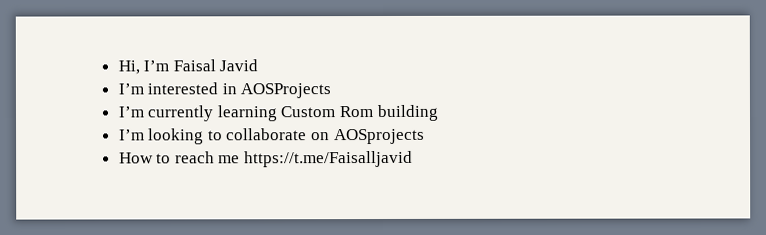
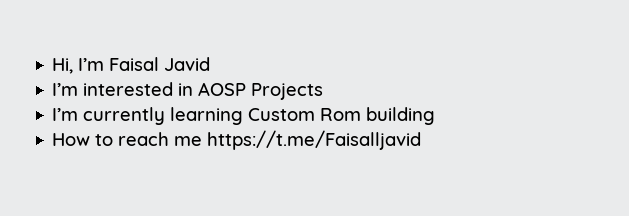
[240,83,332,99] AOSProjects -> [198,82,324,100] AOSP Projects
[118,128,425,145] // I’m looking to collaborate on AOSprojects -> (436, 116) none

